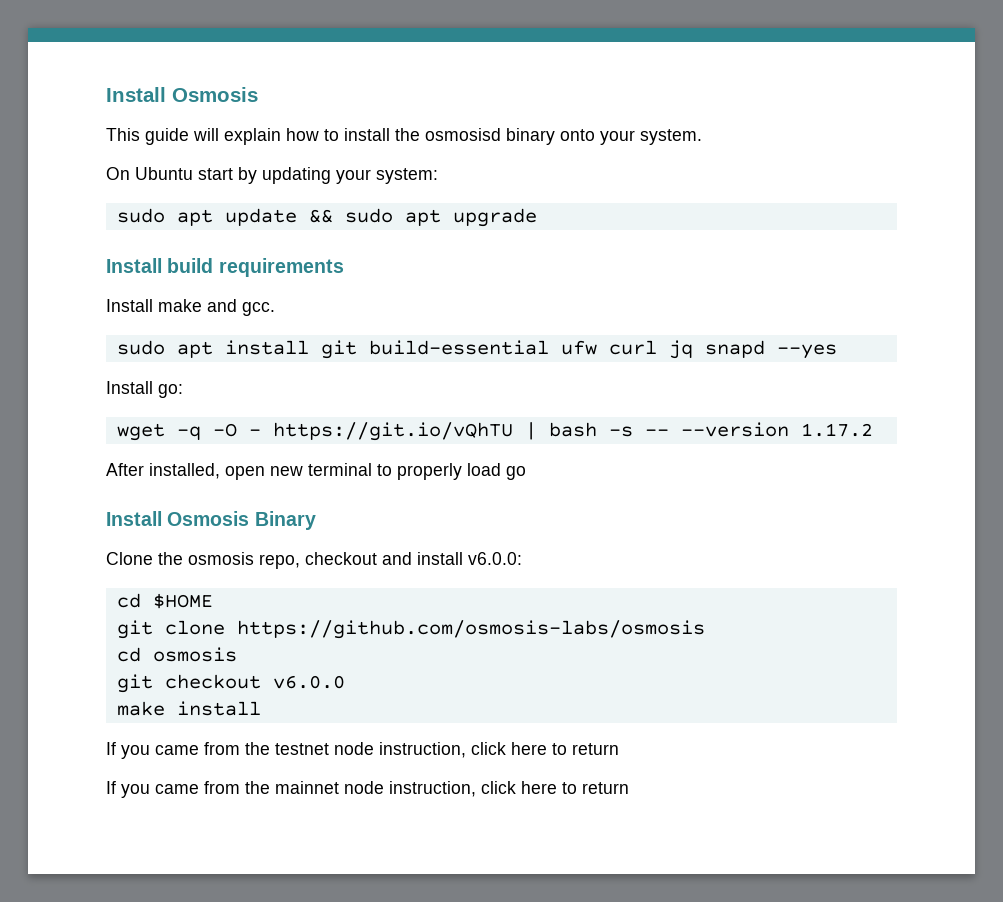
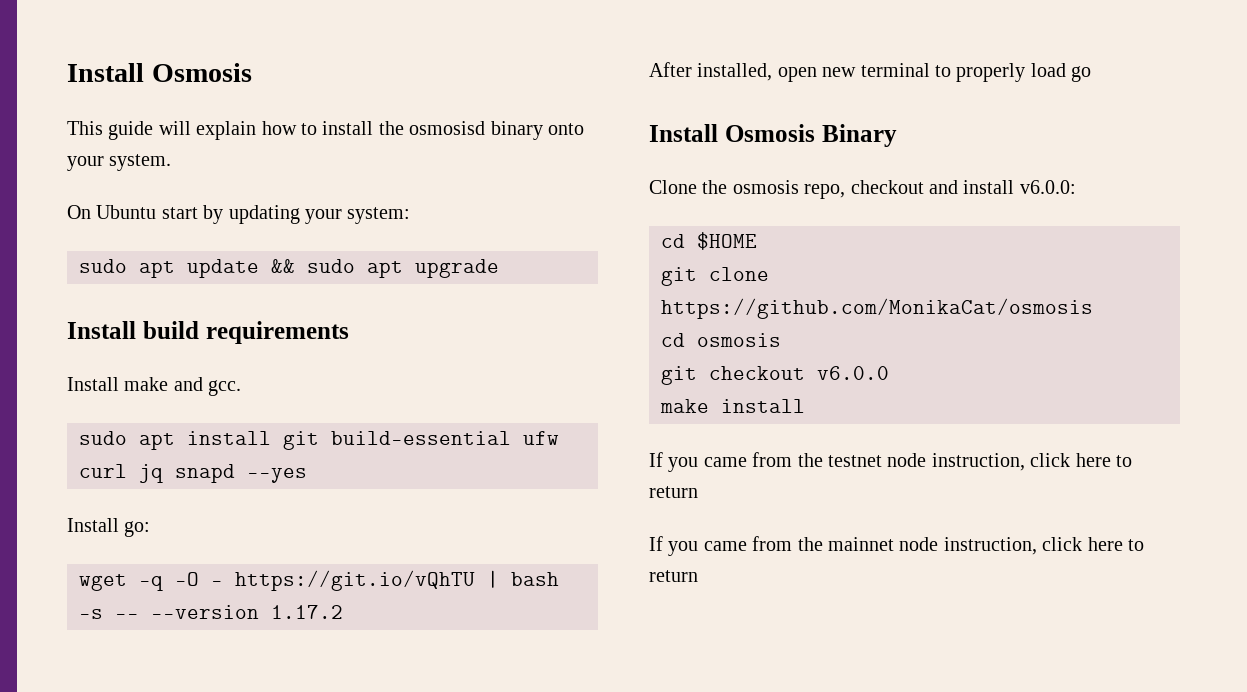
[236,620,705,639] https://github.com/osmosis-labs/osmosis -> [661,298,1093,319] https://github.com/MonikaCat/osmosis

